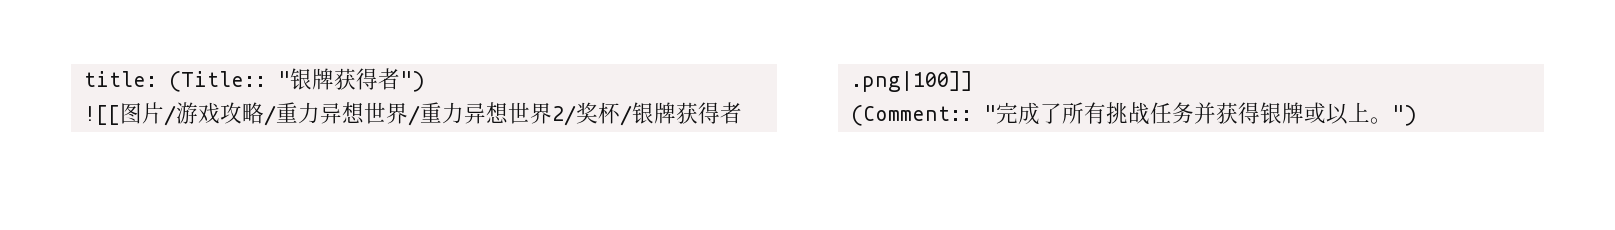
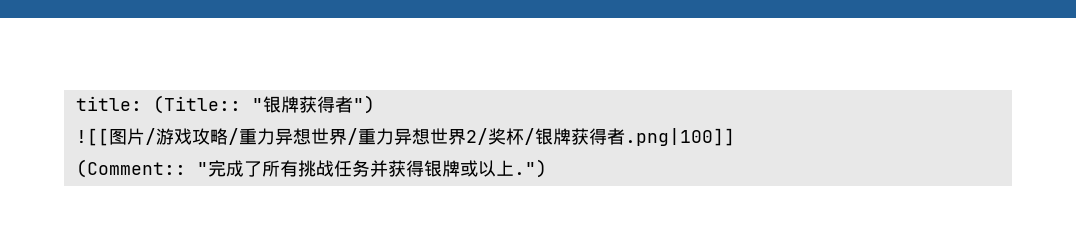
[1369,105,1417,126] 。") -> [514,159,547,178] .")

